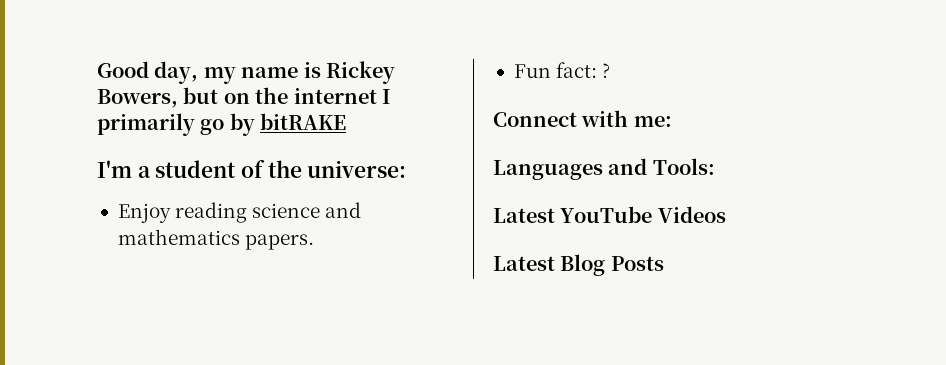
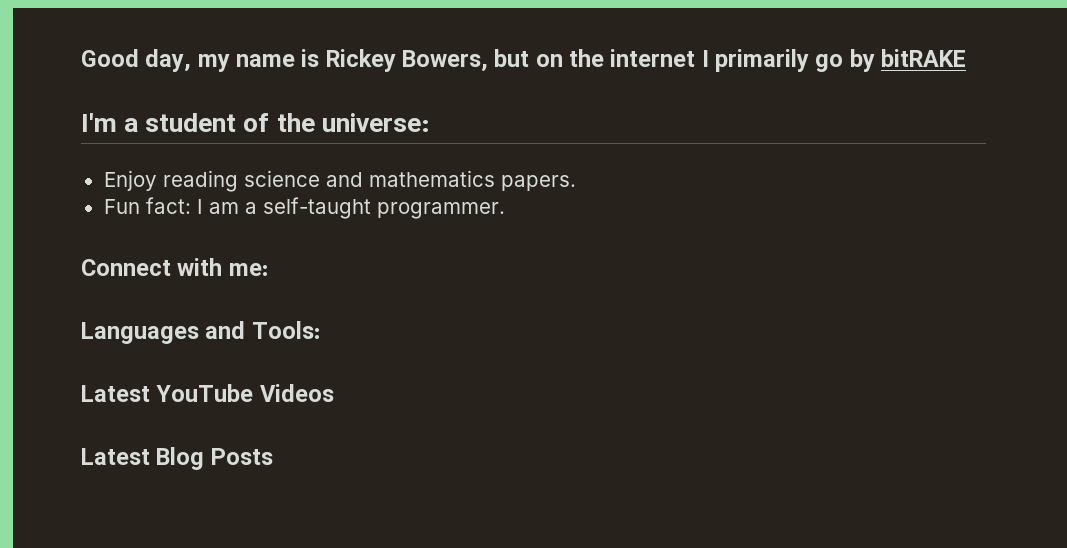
[602,63,611,78] ? -> [196,197,505,219] I am a self-taught programmer.

